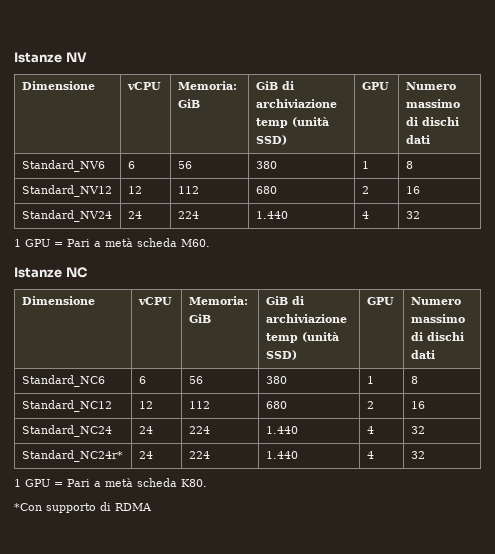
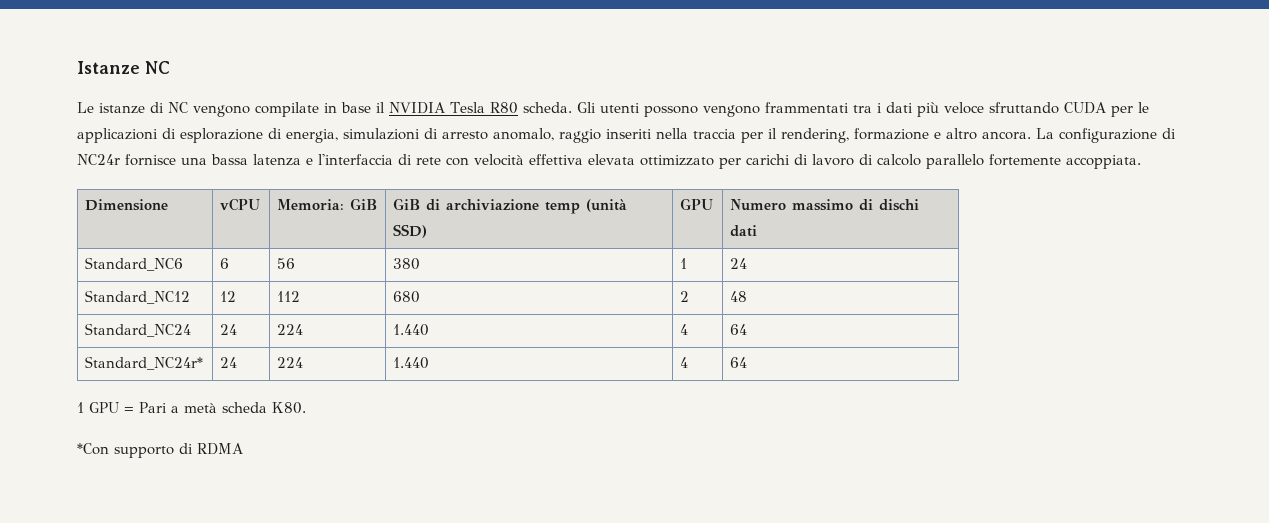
[14,52,87,63] [21,81,95,90] [126,82,161,90] [177,81,237,90] [177,99,200,108] [255,81,294,90] [255,99,337,108] [255,117,329,128] [255,135,287,145] [361,82,389,90] [405,82,456,90] [405,99,460,108] [405,117,459,126] [405,135,430,144] [21,160,105,172] [127,161,135,169] [177,161,192,169] [255,161,277,169] [361,161,369,169] [405,161,413,169] [21,185,112,197] [127,186,142,194] [177,186,199,194] [255,186,277,194] [361,186,369,194] [405,186,420,194] [21,210,112,222] [127,211,142,219] [177,211,199,219] [255,211,288,219] [361,211,369,219] [405,211,420,219] [14,238,210,247] [14,267,88,278] Istanze NV // Dimensione | vCPU | Memoria: GiB | GiB di archiviazione temp (unità SSD) | GPU | Numero massimo di dischi dati // Standard_NV6 | 6 | 56 | 380 | 1 | 8 // Standard_NV12 | 12 | 112 | 680 | 2 | 16 // Standard_NV24 | 24 | 224 | 1.440 | 4 | 32 // 1 GPU = Pari a metà scheda M60. // Istanze NC -> [77,61,170,74] [77,102,1149,117] [77,128,1176,143] [77,154,1141,169] Istanze NC // Le istanze di NC vengono compilate in base il NVIDIA Tesla R80 scheda. Gli utenti possono vengono frammentati tra i dati più veloce sfruttando CUDA per le applicazioni di esplorazione di energia, simulazioni di arresto anomalo, raggio inseriti nella traccia per il rendering, formazione e altro ancora. La configurazione di NC24r fornisce una bassa latenza e l'interfaccia di rete con velocità effettiva elevata ottimizzato per carichi di lavoro di calcolo parallelo fortemente accoppiata.
[410,376,418,384] 8 -> [730,258,748,269] 24
[410,401,425,409] 16 -> [730,291,748,302] 48
[410,426,425,434] 32 -> [730,324,748,335] 64
[410,451,425,459] 32 -> [730,357,748,368] 64

